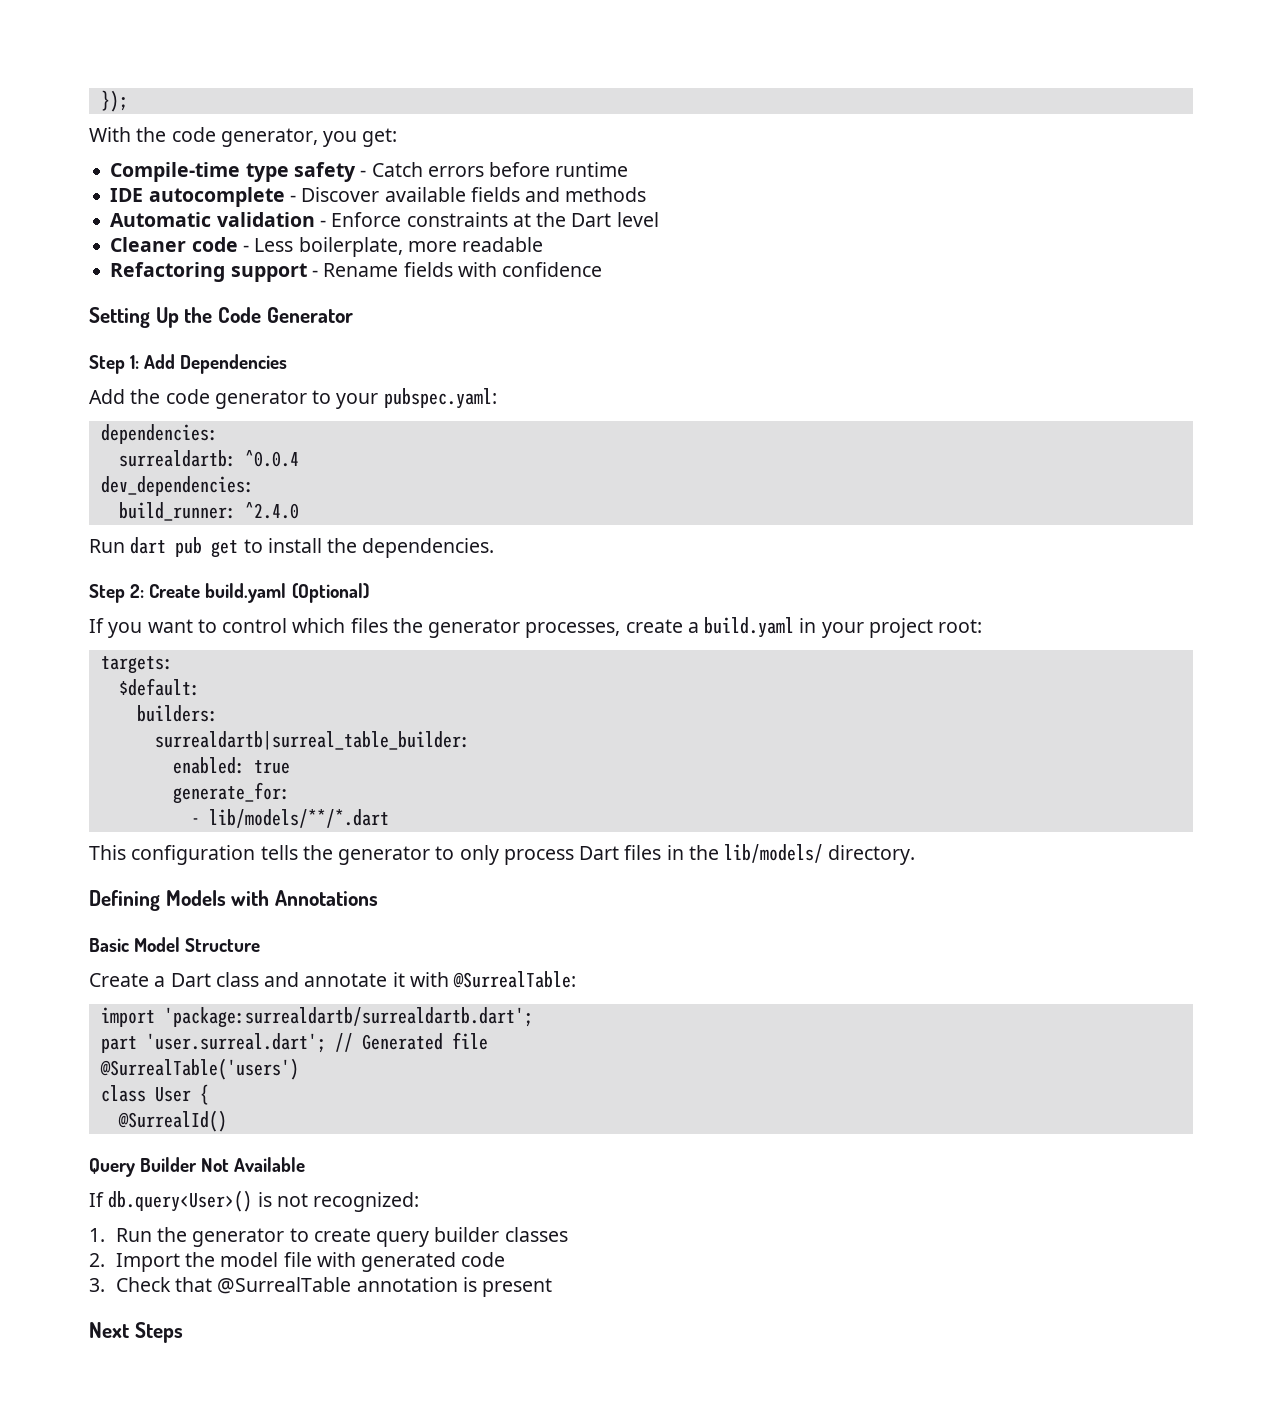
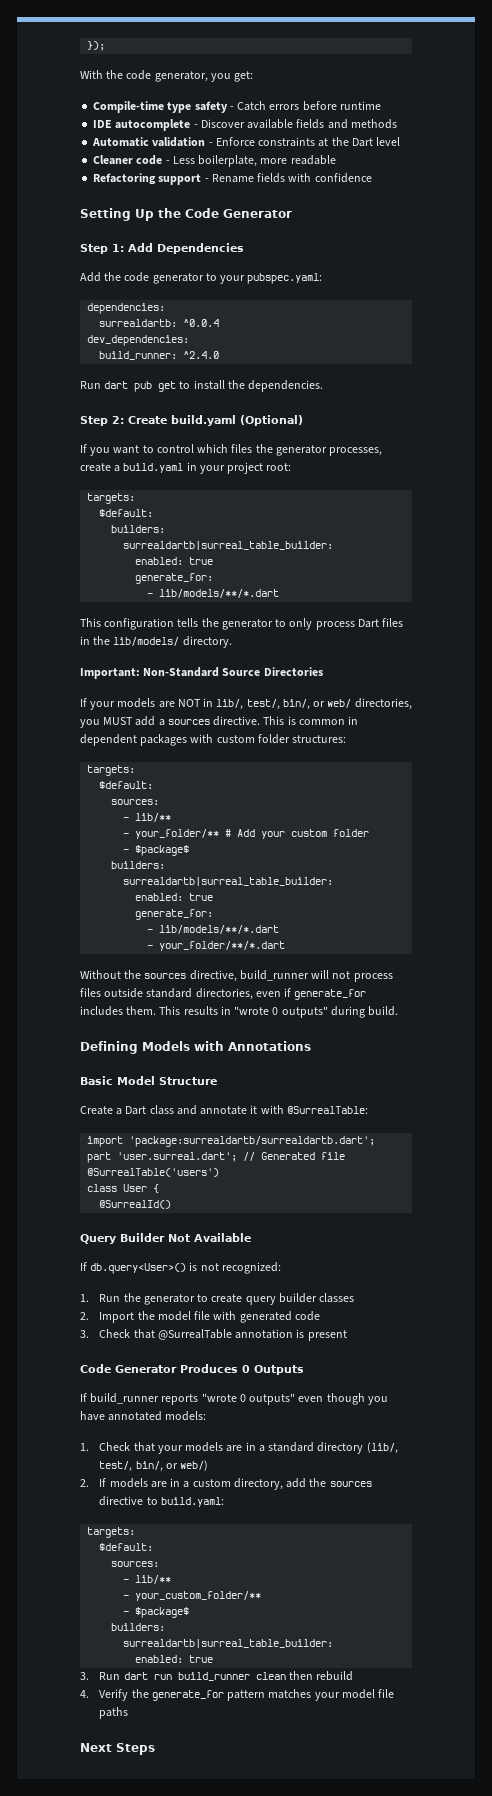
(916, 855) none -> [80,667,323,679] [80,698,412,710] [80,716,359,728] [80,734,347,746] [87,765,136,776] [99,781,154,789] [111,799,160,805] [123,813,172,822] [123,829,370,839] [123,845,190,856] [111,861,166,869] [123,877,334,886] [135,893,214,901] [135,909,214,920] [147,925,280,934] [147,941,286,951] [80,970,393,982] [80,988,367,1000] [80,1006,399,1018] // Important: Non-Standard Source Directories // If your models are NOT in lib/, test/, bin/, or web/ directories, you MUST add a sources directive. This is common in dependent packages with custom folder structures: // targets: // $default: // sources: // - lib/** // - your_folder/** # Add your custom folder // - $package$ // builders: // surrealdartb|surreal_table_builder: // enabled: true // generate_for: // - lib/models/**/*.dart // - your_folder/**/*.dart // Without the sources directive, build_runner will not process files outside standard directories, even if generate_for includes them. This results in "wrote 0 outputs" during build.
(553, 1287) none -> [80,1364,304,1375] [80,1393,388,1405] [80,1411,207,1421] [80,1442,398,1454] [99,1460,209,1472] [80,1478,372,1490] [99,1496,224,1507] [87,1527,136,1538] [99,1543,154,1551] [111,1561,160,1567] [123,1575,172,1584] [123,1591,262,1601] [123,1607,190,1618] [111,1623,166,1631] [123,1639,334,1648] [135,1655,214,1663] [80,1671,354,1681] [80,1689,395,1701] [99,1707,129,1719] // Code Generator Produces 0 Outputs // If build_runner reports "wrote 0 outputs" even though you have annotated models: // 1. Check that your models are in a standard directory (lib/, test/, bin/, or web/) // 2. If models are in a custom directory, add the sources directive to build.yaml: // targets: // $default: // sources: // - lib/** // - your_custom_folder/** // - $package$ // builders: // surrealdartb|surreal_table_builder: // enabled: true // 3. Run dart run build_runner clean then rebuild // 4. Verify the generate_for pattern matches your model file paths

